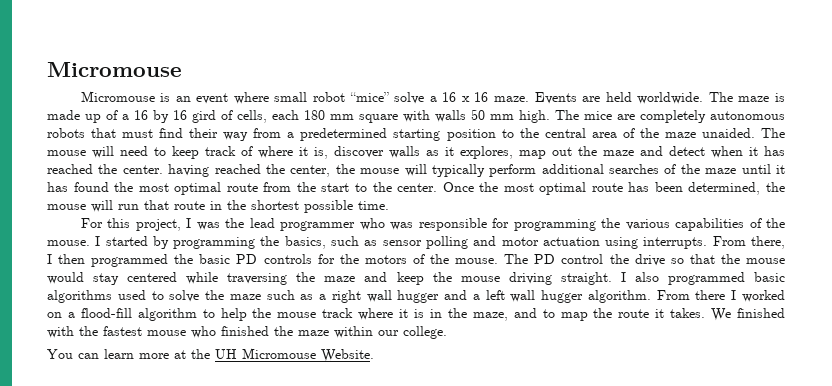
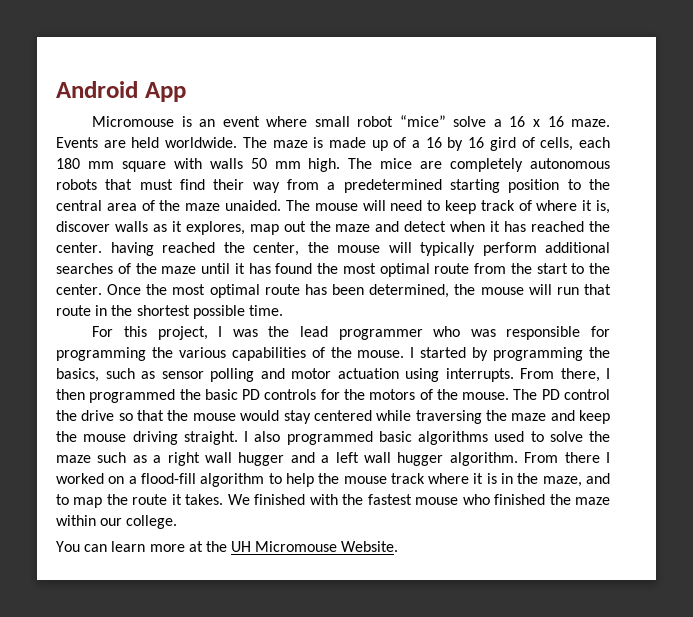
[47,62,182,77] Micromouse -> [56,81,186,102] Android App

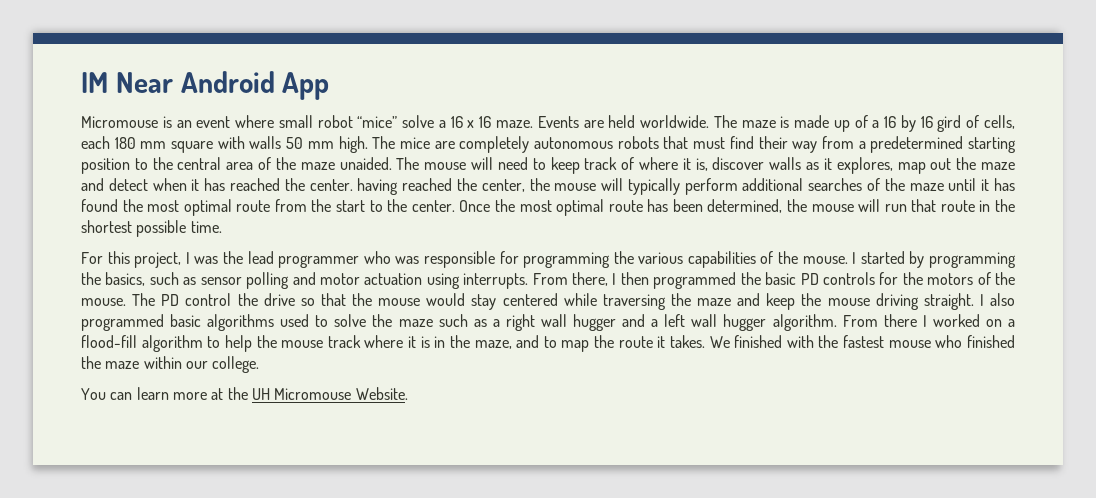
(56, 89) none -> [81,72,173,93] IM Near

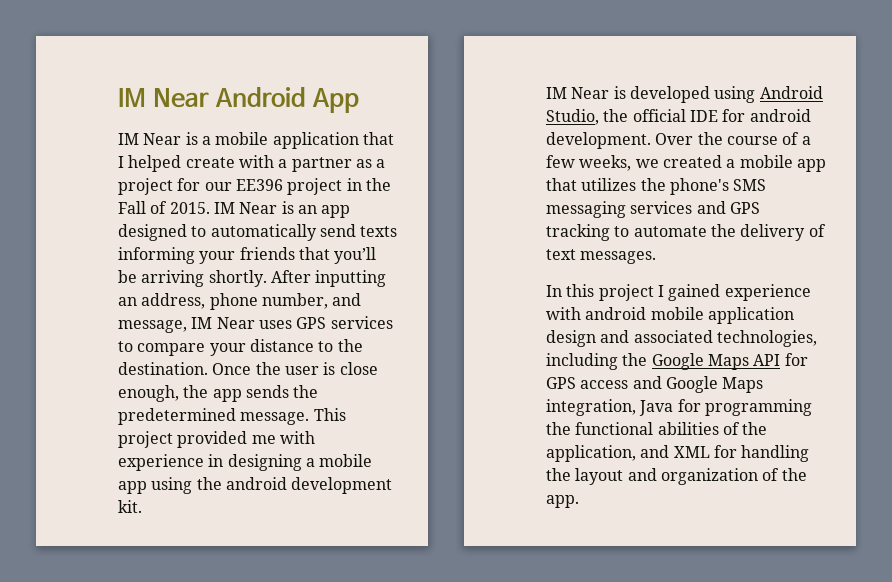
[81,115,1015,132] [81,136,1016,153] [81,157,1015,174] [81,178,1015,195] [81,199,1016,216] [81,220,222,237] [81,251,1017,268] [81,272,1015,289] [81,293,1015,310] [81,314,1016,331] [81,335,1016,352] [81,356,260,373] [81,387,408,400] Micromouse is an event where small robot “mice” solve a 16 x 16 maze. Events are held worldwide. The maze is made up of a 16 by 16 gird of cells, each 180 mm square with walls 50 mm high. The mice are completely autonomous robots that must find their way from a predetermined starting position to the central area of the maze unaided. The mouse will need to keep track of where it is, discover walls as it explores, map out the maze and detect when it has reached the center. having reached the center, the mouse will typically perform additional searches of the maze until it has found the most optimal route from the start to the center. Once the most optimal route has been determined, the mouse will run that route in the shortest possible time. // For this project, I was the lead programmer who was responsible for programming the various capabilities of the mouse. I started by programming the basics, such as sensor polling and motor actuation using interrupts. From there, I then programmed the basic PD controls for the motors of the mouse. The PD control the drive so that the mouse would stay centered while traversing the maze and keep the mouse driving straight. I also programmed basic algorithms used to solve the maze such as a right wall hugger and a left wall hugger algorithm. From there I worked on a flood-fill algorithm to help the mouse track where it is in the maze, and to map the route it takes. We finished with the fastest mouse who finished the maze within our college. // You can learn more at the UH Micromouse Website. -> [118,132,394,149] [118,155,386,172] [118,178,391,195] [118,201,351,218] [118,224,398,241] [118,247,377,264] [118,270,387,287] [118,293,362,310] [118,316,393,333] [118,339,363,356] [118,362,378,375] [118,385,319,402] [118,408,346,425] [118,431,315,448] [118,454,373,471] [118,477,393,494] [118,500,142,513] [546,86,823,103] [546,109,811,125] [546,132,811,149] [546,155,826,172] [546,178,767,195] [546,201,760,218] [546,224,826,241] [546,249,657,264] [546,284,811,301] [546,307,794,324] [546,330,817,347] [546,353,808,370] [546,376,764,393] [546,399,812,416] [546,422,768,435] [546,445,810,462] [546,468,807,485] [546,495,579,508] IM Near is a mobile application that I helped create with a partner as a project for our EE396 project in the Fall of 2015. IM Near is an app designed to automatically send texts informing your friends that you’ll be arriving shortly. After inputting an address, phone number, and message, IM Near uses GPS services to compare your distance to the destination. Once the user is close enough, the app sends the predetermined message. This project provided me with experience in designing a mobile app using the android development kit. // IM Near is developed using Android Studio, the official IDE for android development. Over the course of a few weeks, we created a mobile app that utilizes the phone's SMS messaging services and GPS tracking to automate the delivery of text messages. // In this project I gained experience with android mobile application design and associated technologies, including the Google Maps API for GPS access and Google Maps integration, Java for programming the functional abilities of the application, and XML for handling the layout and organization of the app.

